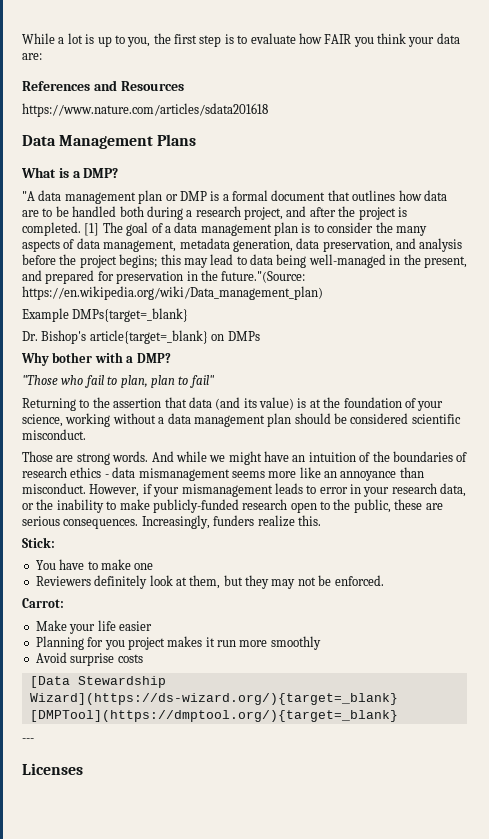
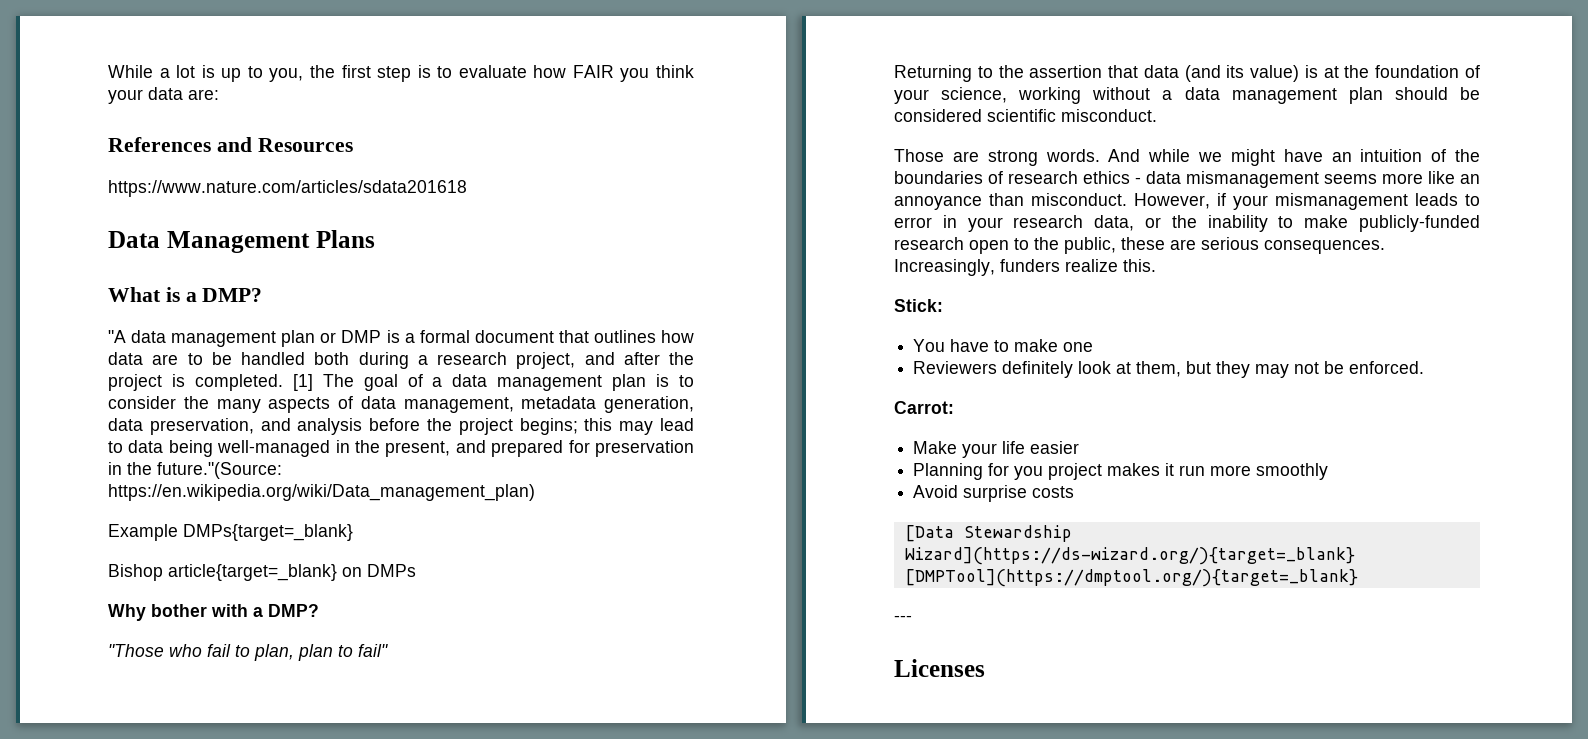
[22,330,87,344] Dr. Bishop's -> [108,564,163,581] Bishop

